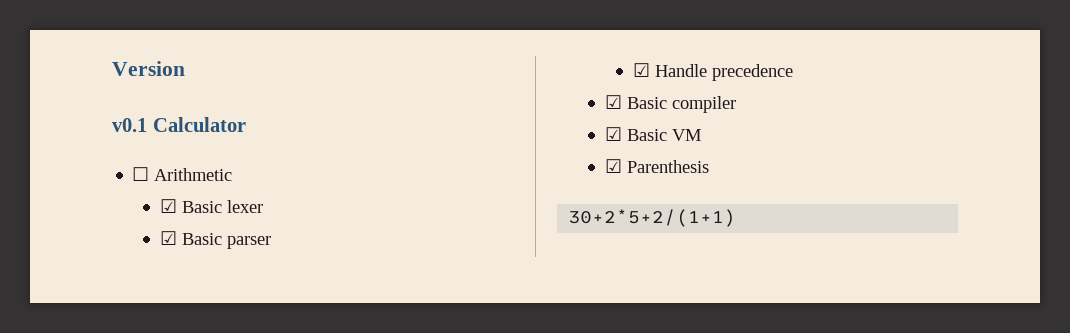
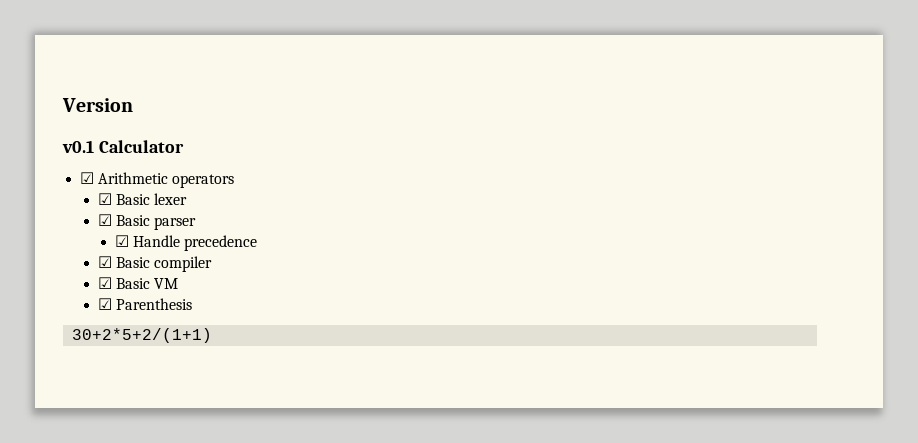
[132,167,150,181] ☐ -> [80,172,95,184] ☑
(233, 174) none -> [172,174,235,188] operators

